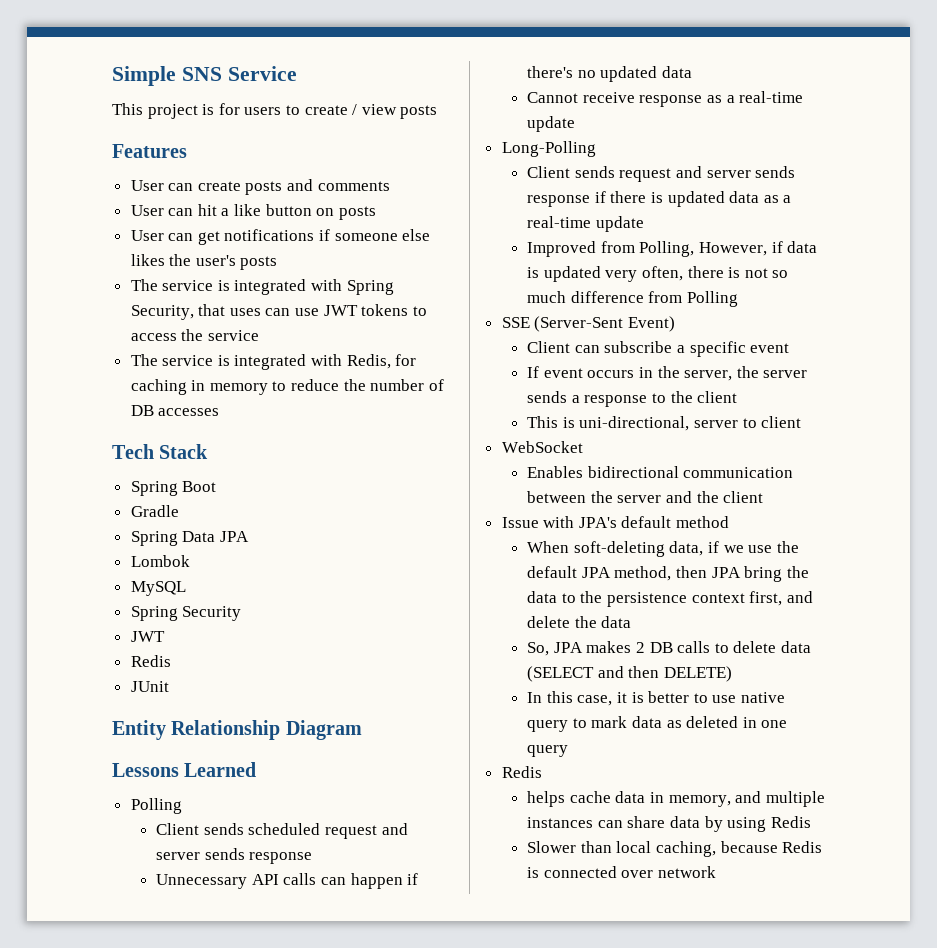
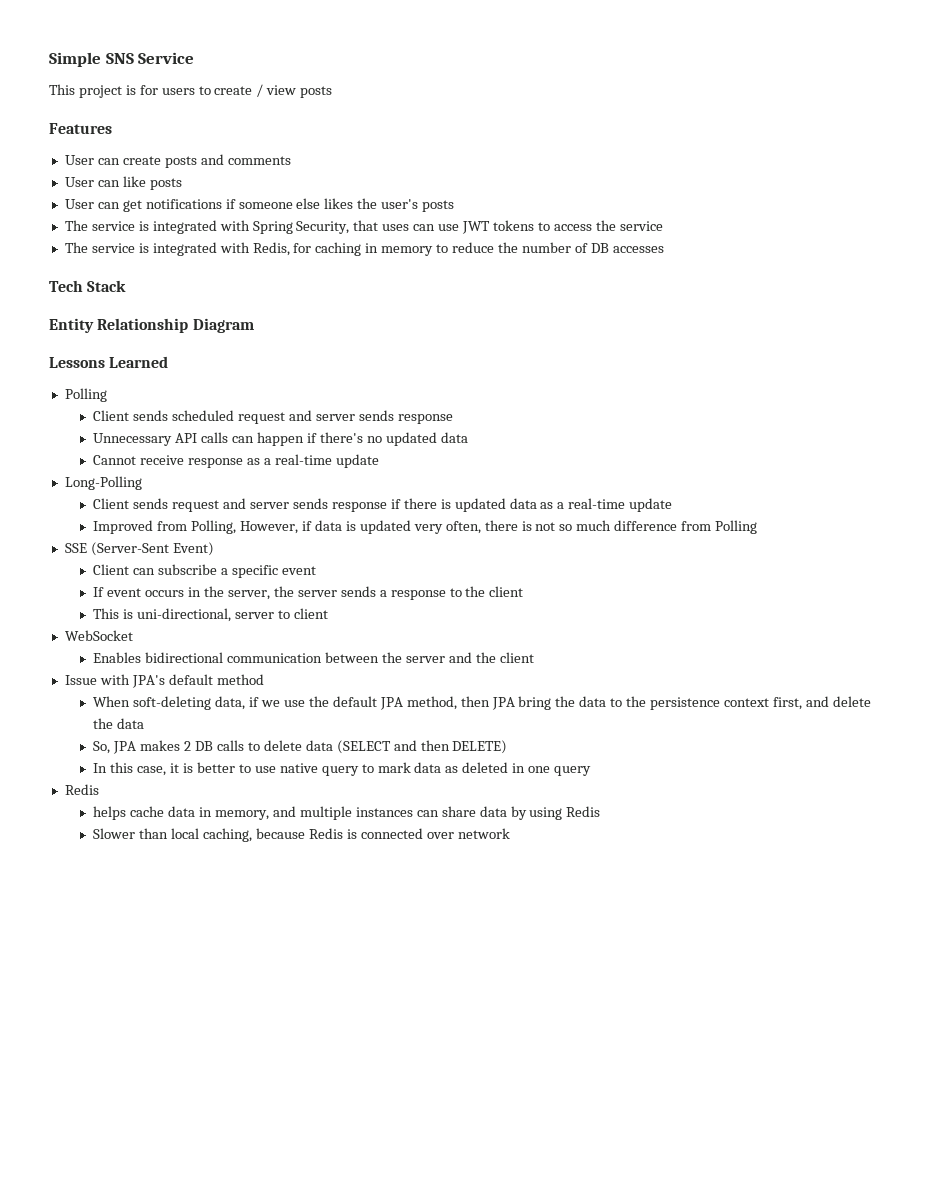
[197,204,335,216] hit a like button on -> [122,176,146,187] like
[130,481,217,496] [130,505,179,517] [130,531,249,546] [130,555,190,567] [130,581,186,596] [130,606,242,621] [130,631,165,642] [130,655,171,667] [130,681,169,692] // Spring Boot // Gradle // Spring Data JPA // Lombok // MySQL // Spring Security // JWT // Redis // JUnit -> (127, 286) none

